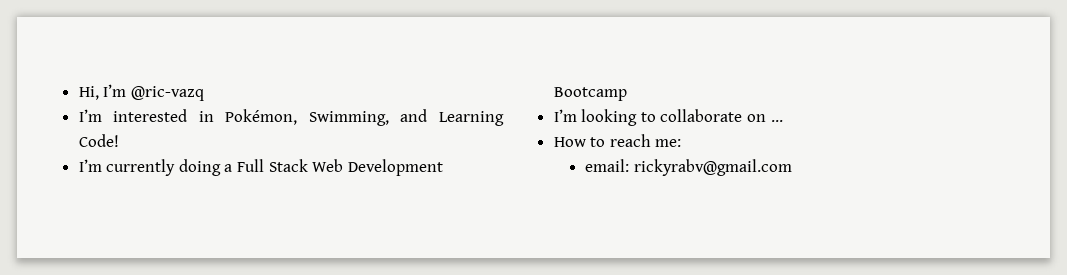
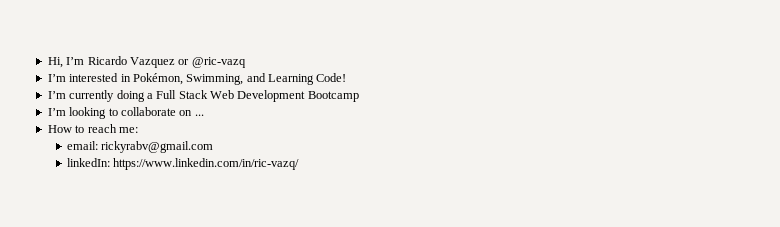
(127, 90) none -> [87,56,190,68] Ricardo Vazquez or
(793, 167) none -> [66,158,300,170] // linkedIn: https://www.linkedin.com/in/ric-vazq/

